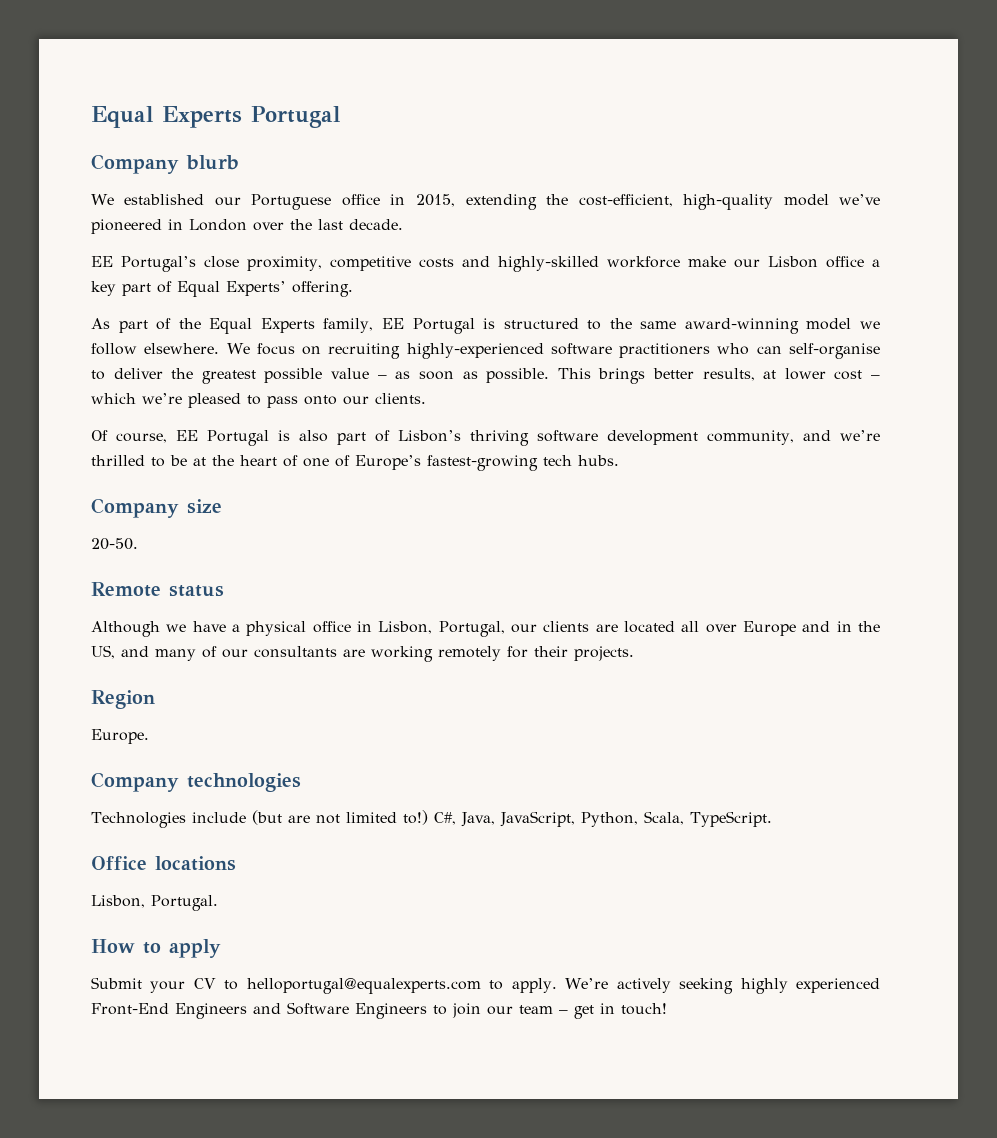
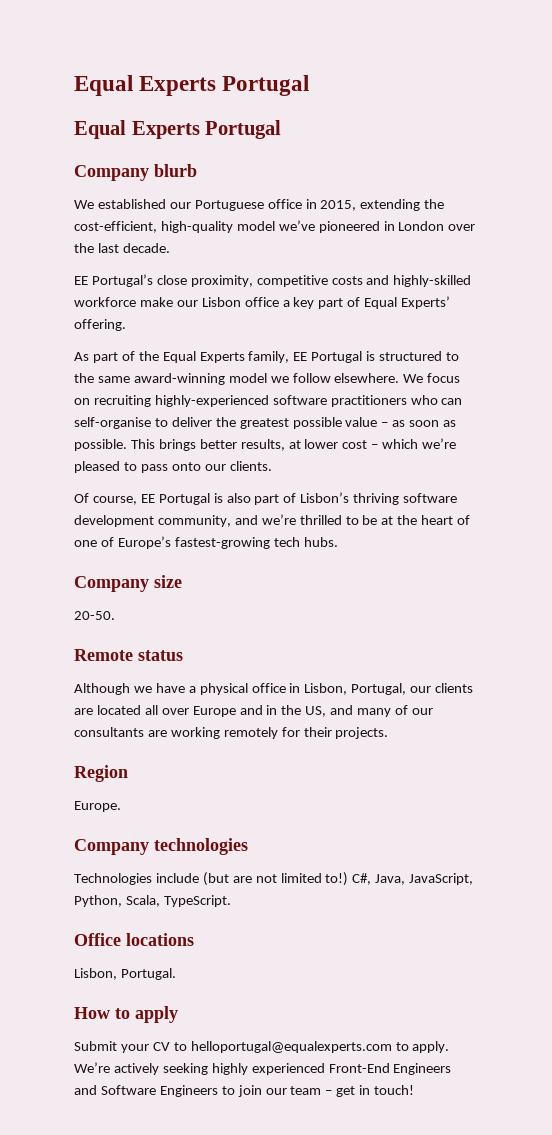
[91,106,340,128] Equal Experts Portugal -> [74,75,310,96] [74,120,282,139] Equal Experts Portugal // Equal Experts Portugal

